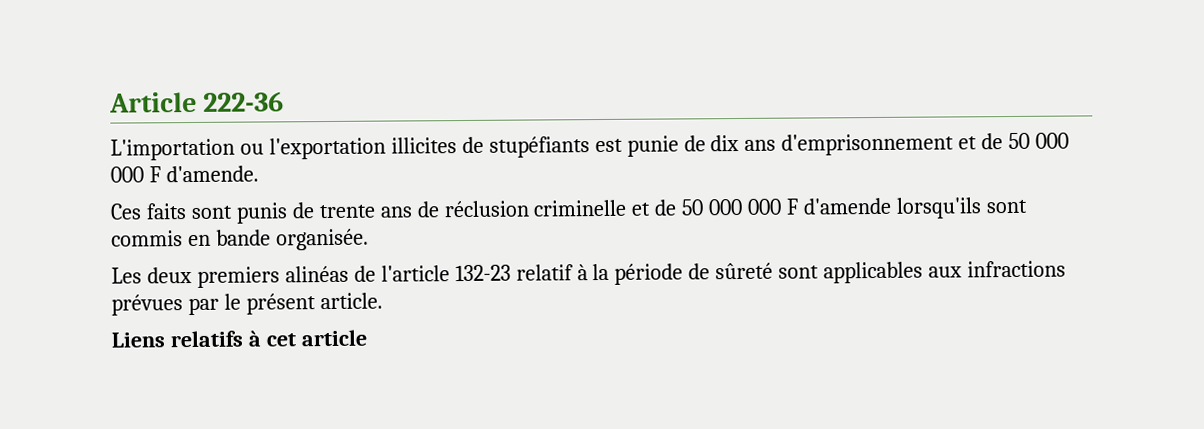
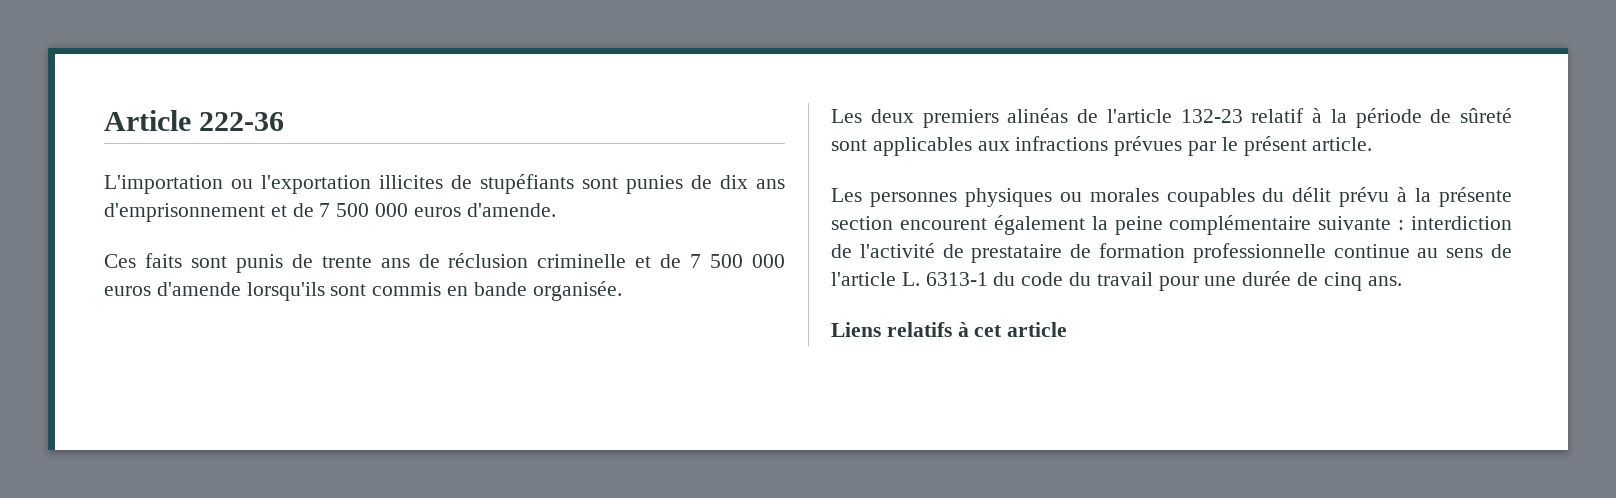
[594,135,679,157] est punie -> [582,175,683,194] sont punies
[1008,132,1070,150] [110,166,161,183] 50 000 000 F -> [319,203,461,217] 7 500 000 euros
[681,198,800,216] 50 000 000 F -> [690,254,786,268] [104,286,151,296] 7 500 000 euros
(383, 301) none -> [831,187,1512,207] [831,215,1512,235] [831,243,1512,263] [831,271,1402,291] // Les personnes physiques ou morales coupables du délit prévu à la présente section encourent également la peine complémentaire suivante : interdiction de l'activité de prestataire de formation professionnelle continue au sens de l'article L. 6313-1 du code du travail pour une durée de cinq ans.

